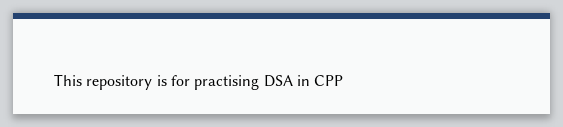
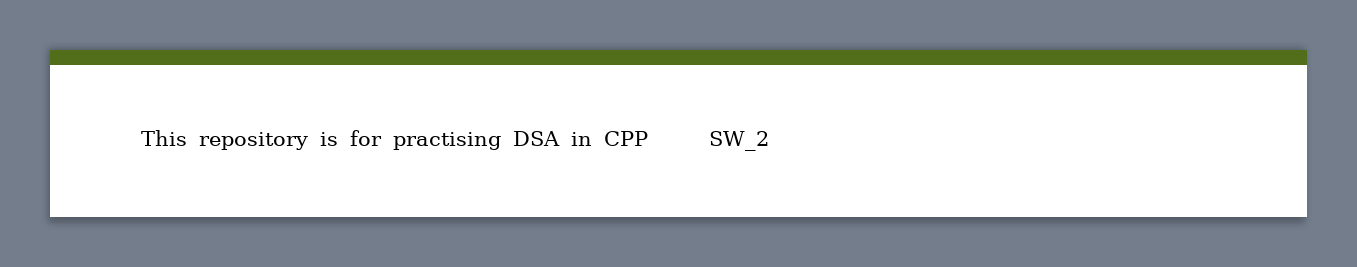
(344, 80) none -> [709,131,769,151] SW_2

